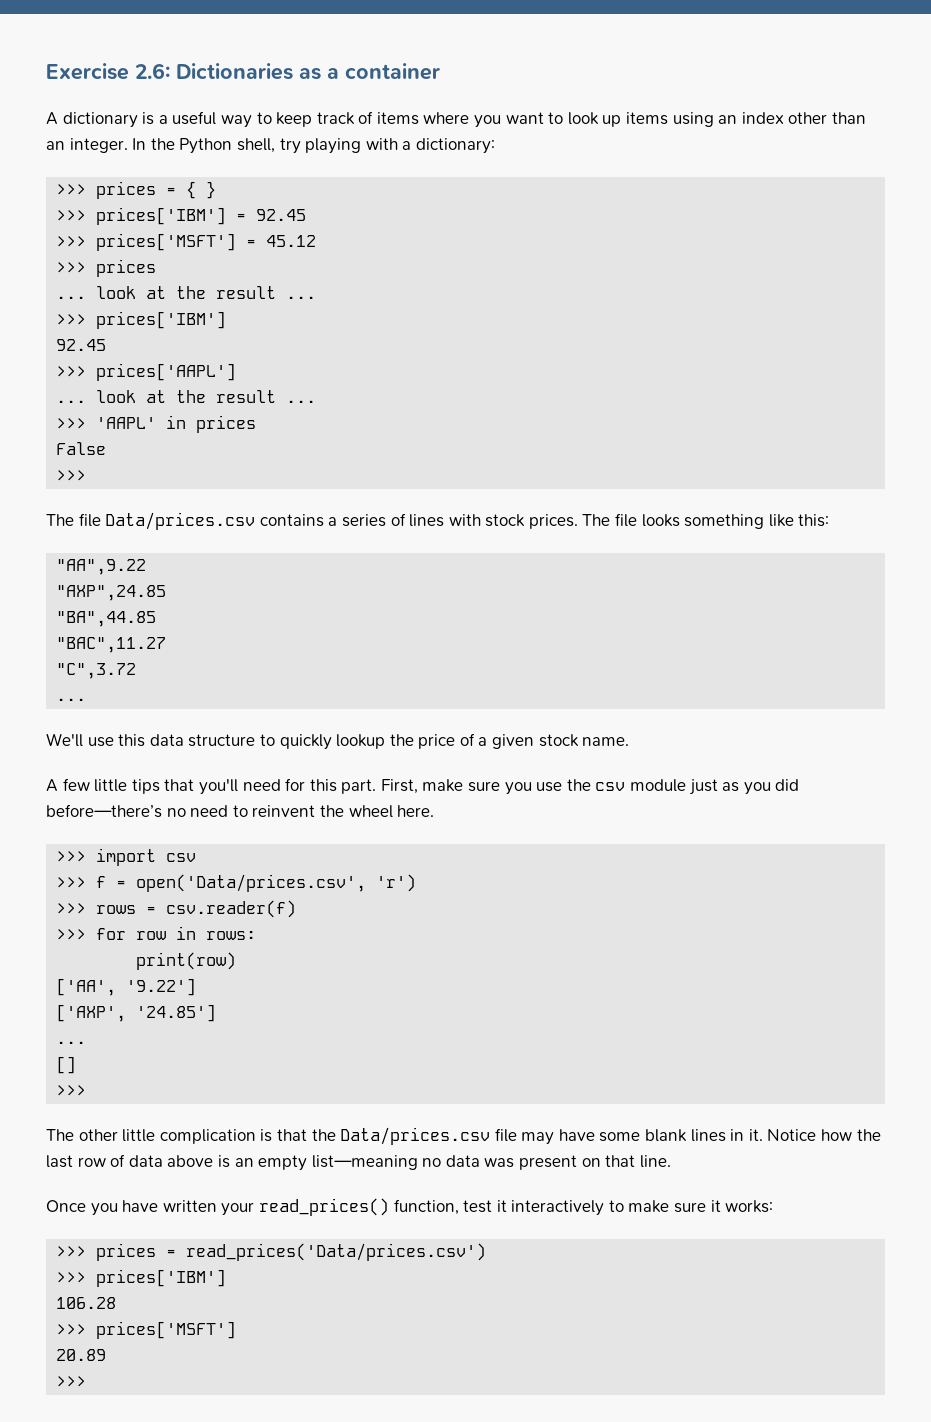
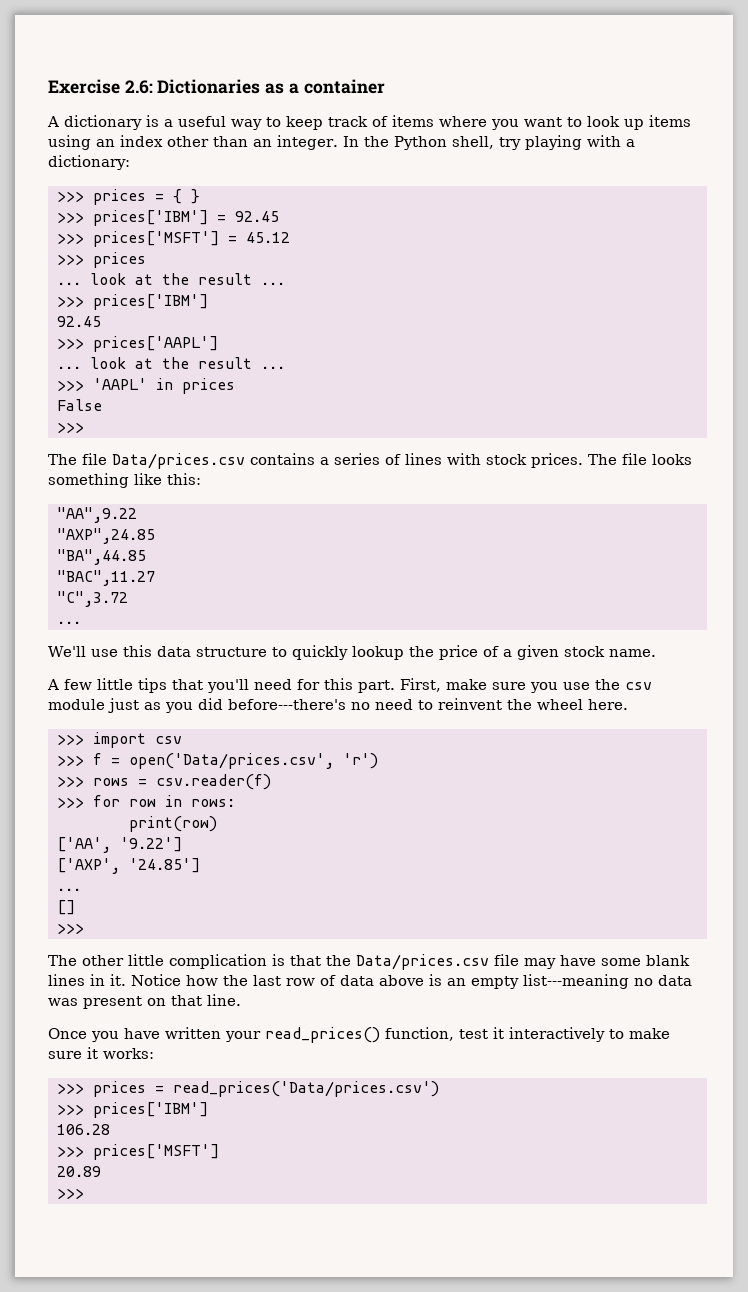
[46,804,162,818] before—there’s -> [228,699,346,710] before---there's
[311,1155,418,1170] list—meaning -> [523,974,629,989] list---meaning

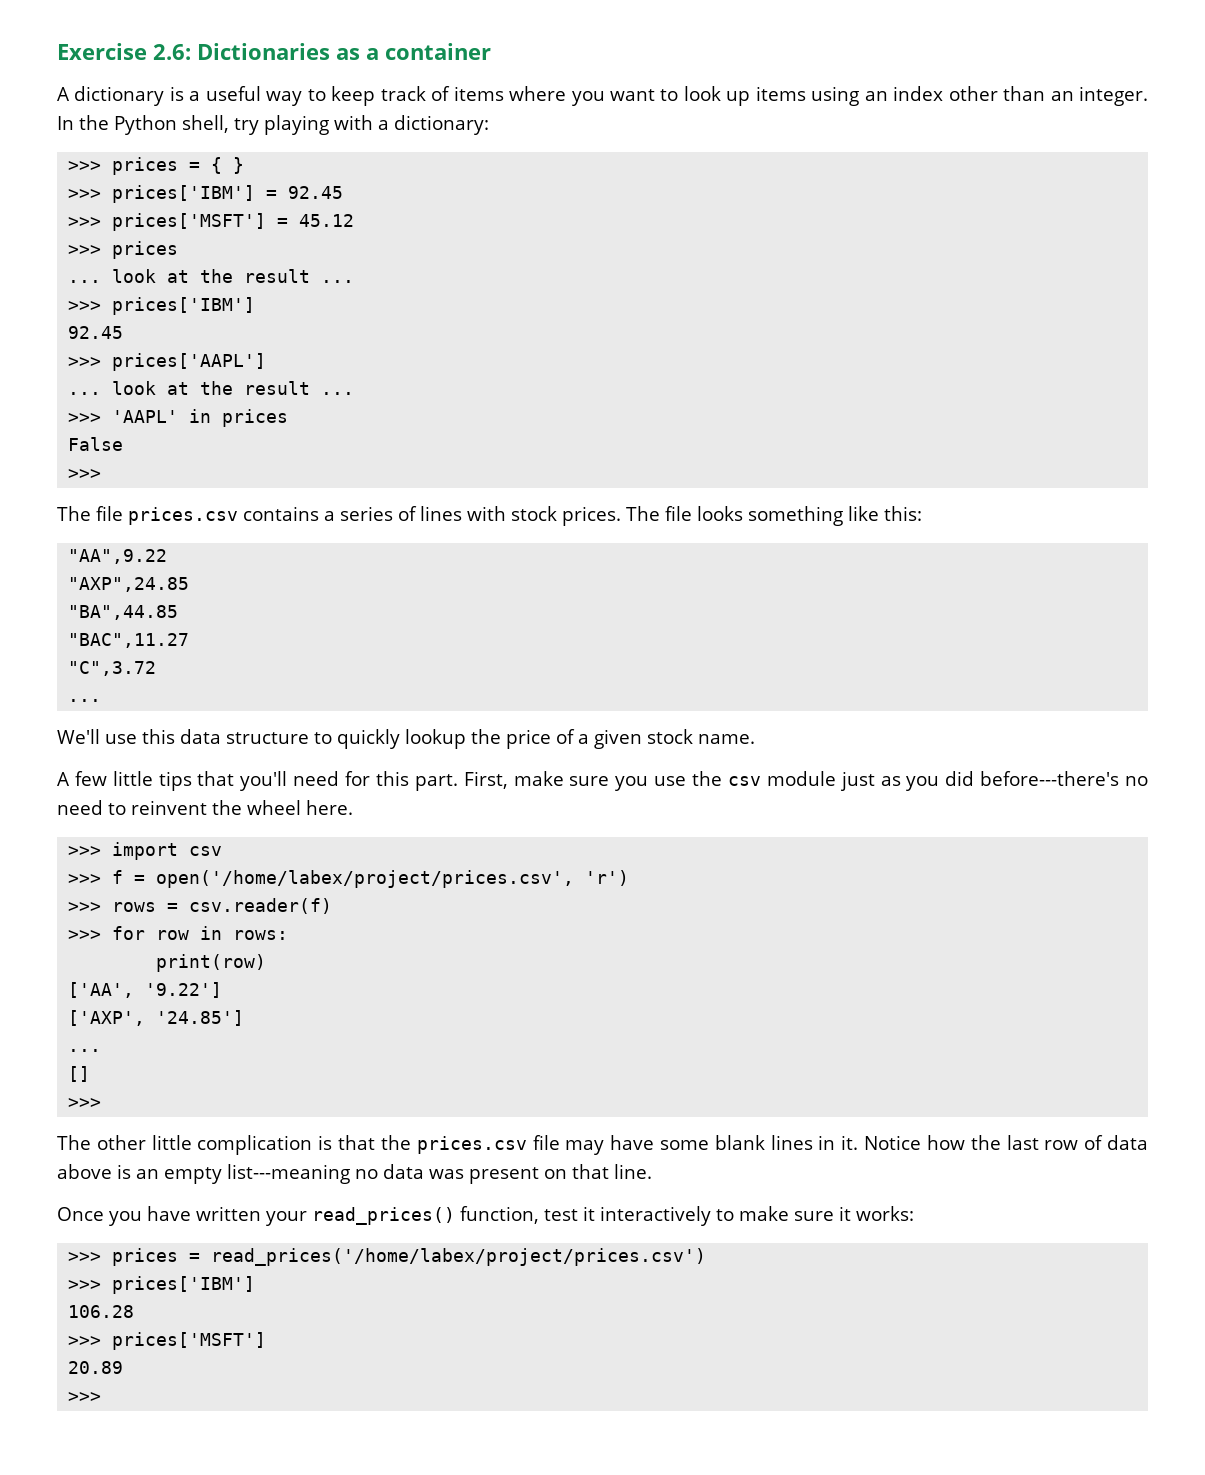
[112,453,245,469] Data/prices.csv -> [128,507,238,525] prices.csv
[129,753,334,769] open('Data/prices.csv', -> [156,870,575,888] open('/home/labex/project/prices.csv',
[356,954,489,970] Data/prices.csv -> [416,1136,527,1154] prices.csv
[173,1081,439,1097] read_prices('Data/prices.csv') -> [211,1248,707,1266] read_prices('/home/labex/project/prices.csv')

